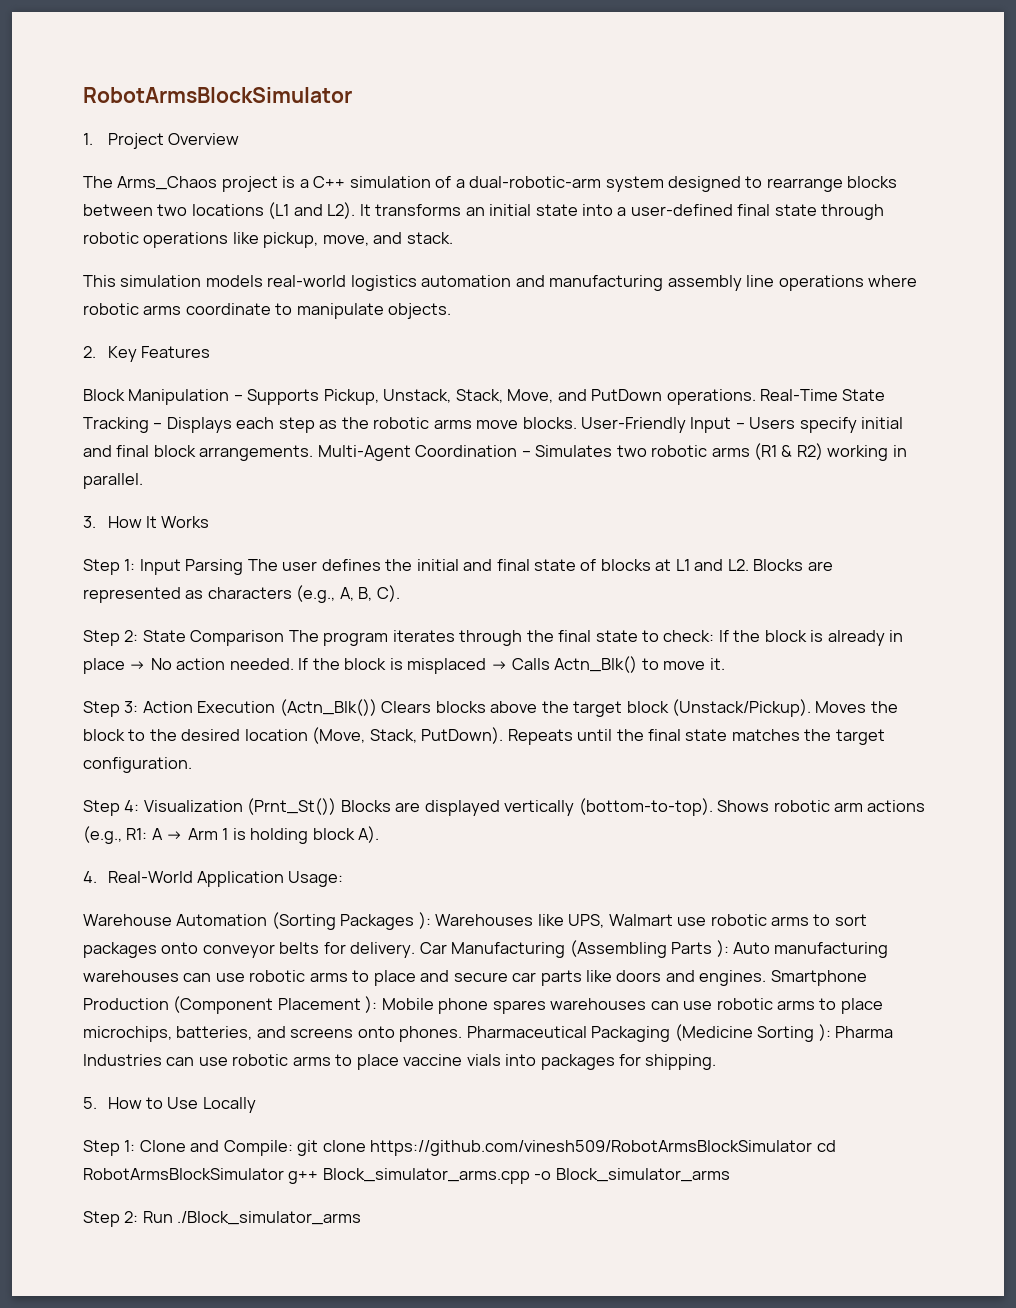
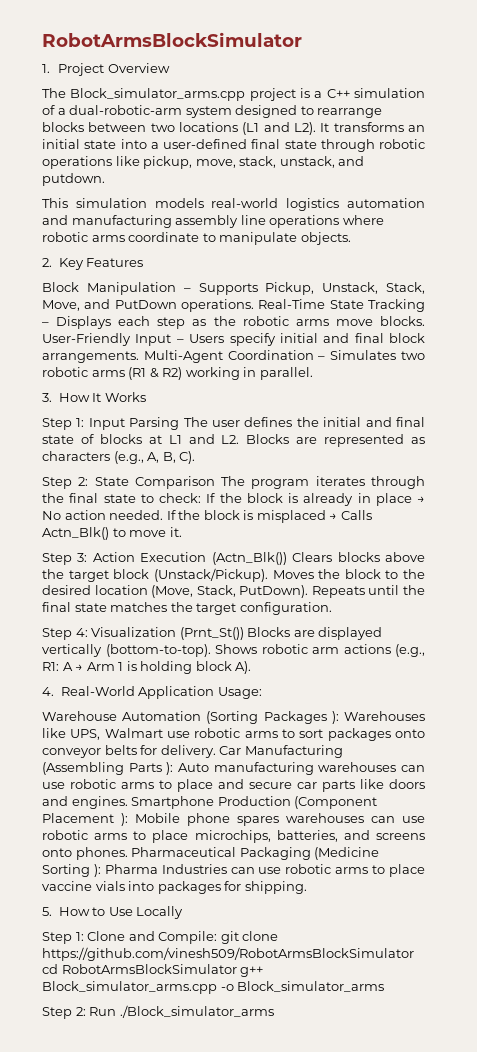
[117,176,218,190] Arms_Chaos -> [70,88,246,101] Block_simulator_arms.cpp
[373,232,453,244] and stack. -> [239,156,365,168] [42,173,105,186] stack, unstack, and putdown.

